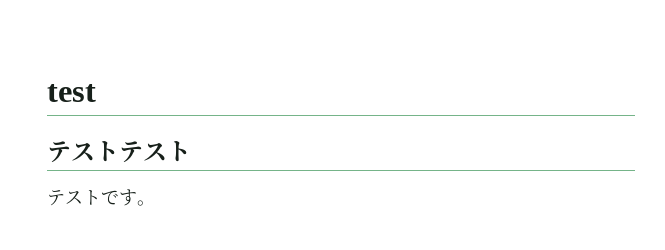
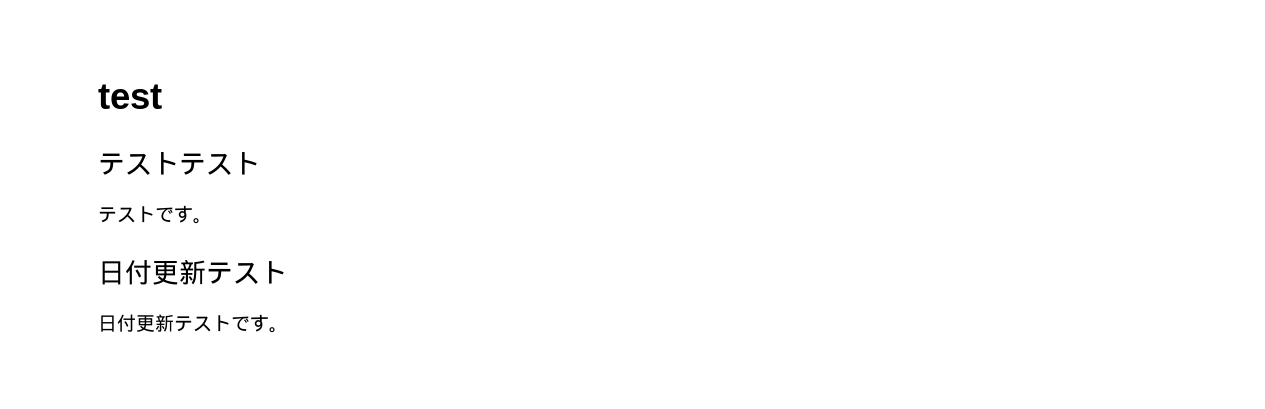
(155, 203) none -> [98,259,287,285] [98,314,288,333] // 日付更新テスト // 日付更新テストです。

